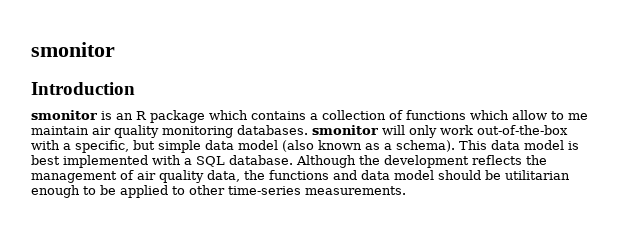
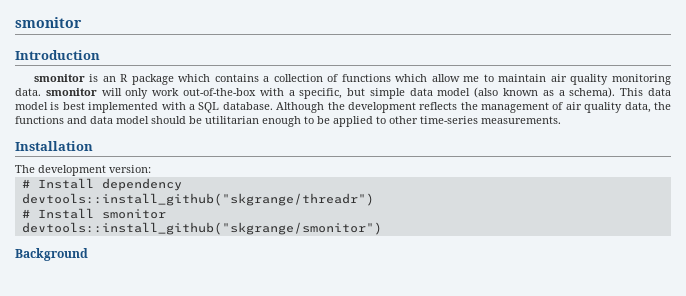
[551,111,588,120] to me -> [463,74,494,82] me to
[237,125,308,135] databases. -> [15,88,41,96] data.
(406, 190) none -> [15,141,93,151] [15,165,151,176] [21,178,182,191] [21,193,374,206] [21,208,166,219] [21,222,382,235] [15,248,88,261] // Installation // The development version: // # Install dependency // devtools::install_github("skgrange/threadr") // # Install smonitor // devtools::install_github("skgrange/smonitor") // Background

